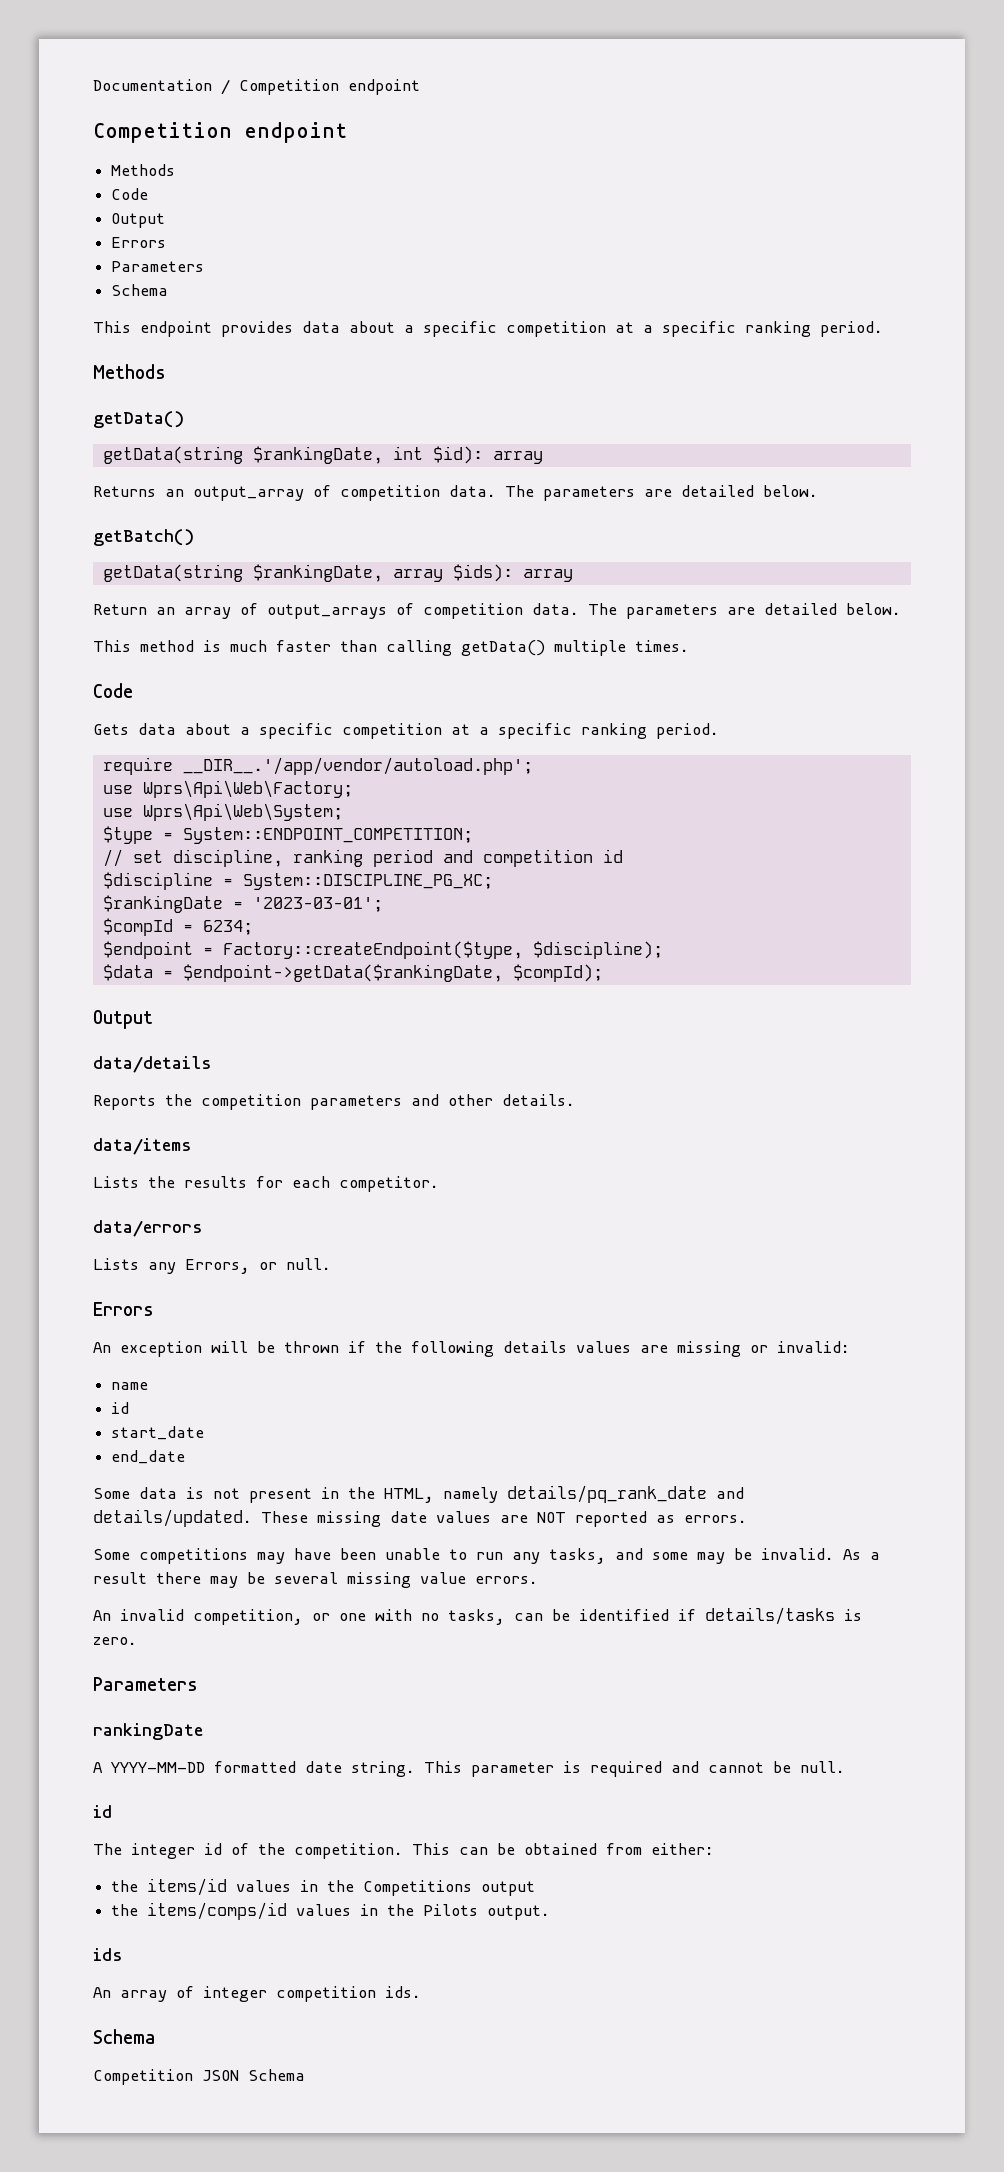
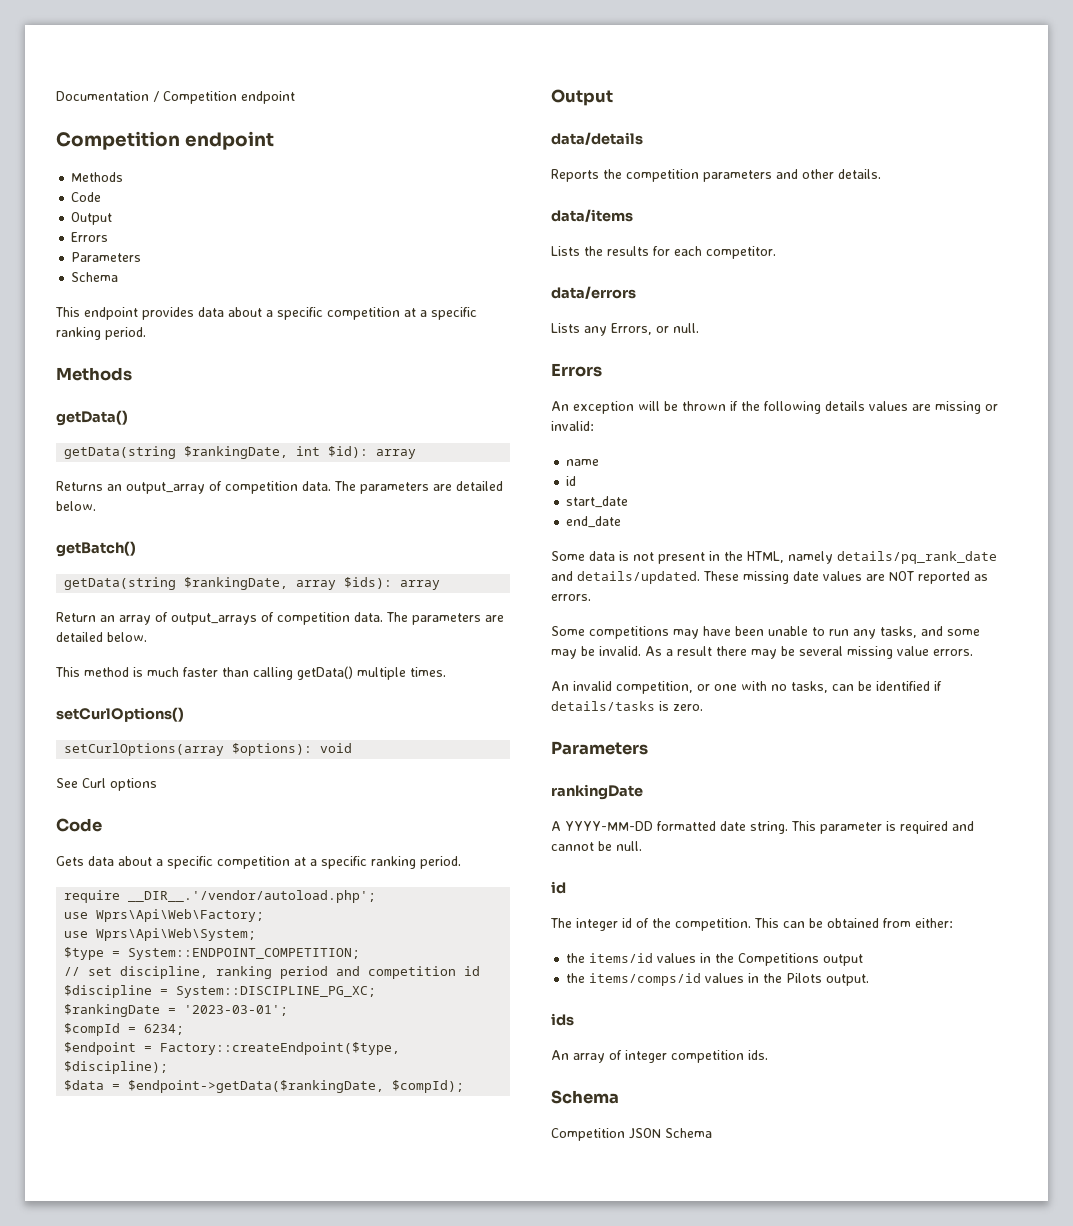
(689, 646) none -> [56,707,184,722] [64,743,353,756] [56,778,157,791] // setCurlOptions() // setCurlOptions(array $options): void // See Curl options
[182,757,533,775] __DIR__.'/app/vendor/autoload.php'; -> [128,890,377,903] __DIR__.'/vendor/autoload.php';

